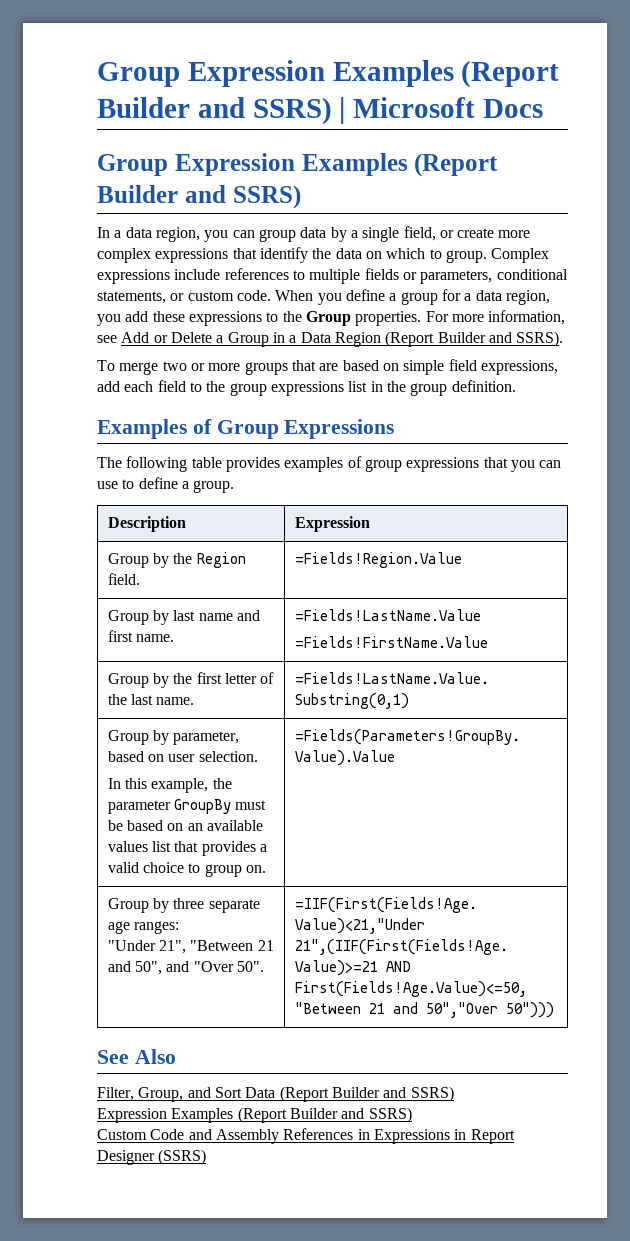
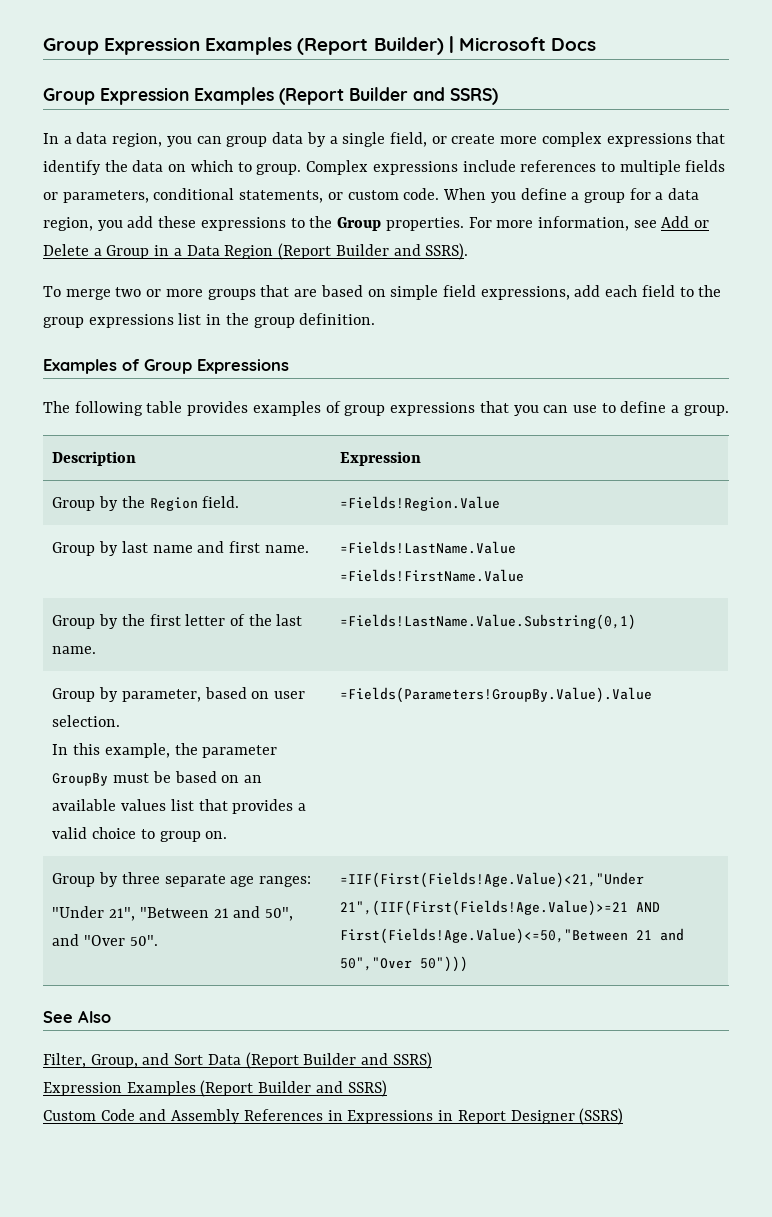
[97,60,560,88] [97,97,332,125] Group Expression Examples (Report Builder and SSRS) -> [43,37,444,55] Group Expression Examples (Report Builder)

